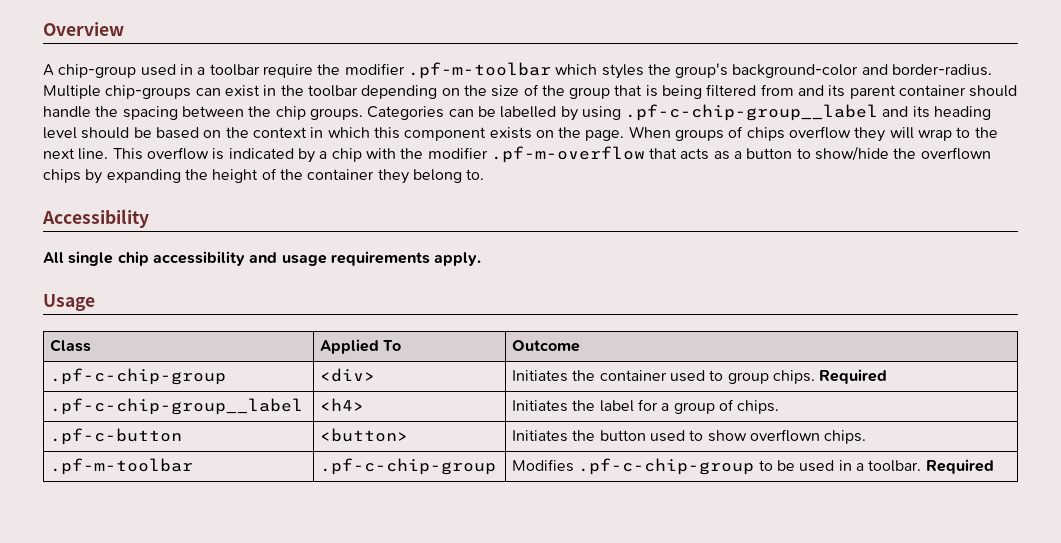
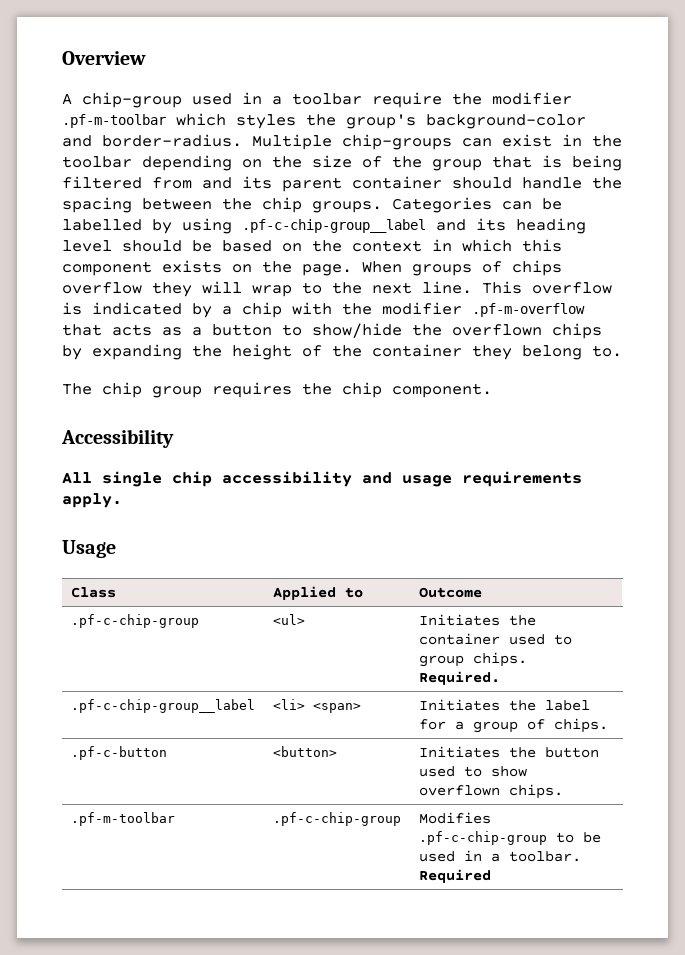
(485, 174) none -> [62,382,492,398] // The chip group requires the chip component.
[383,340,402,351] To -> [344,587,363,598] to
[319,368,375,382] <div> -> [272,614,305,625] <ul>
[819,369,888,384] Required -> [418,671,500,685] Required.
[319,398,364,411] <h4> -> [272,699,361,713] <li> <span>

